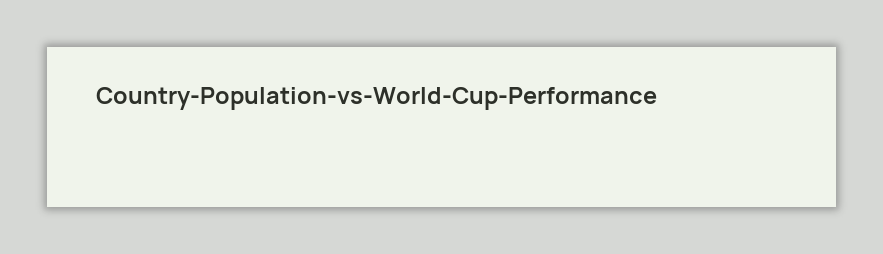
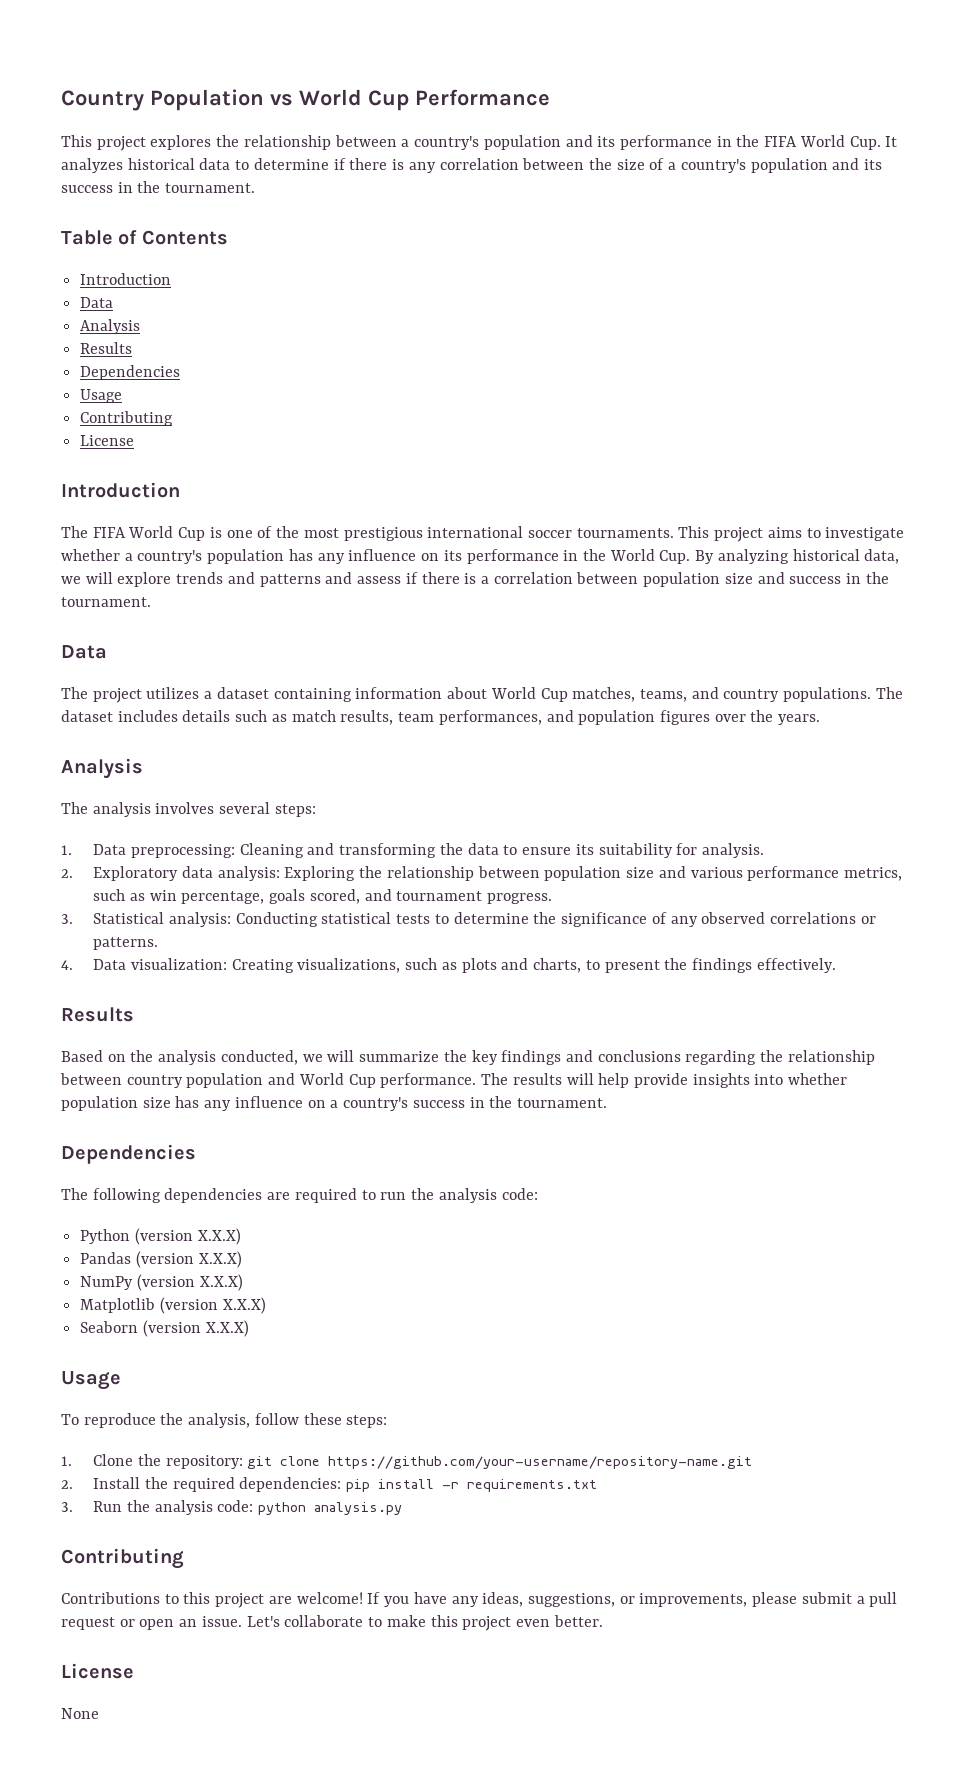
[96,87,657,110] Country-Population-vs-World-Cup-Performance -> [61,89,550,111] [61,135,898,151] [61,158,883,173] [61,181,256,193] [61,230,228,245] [80,273,172,285] [80,297,114,308] [80,319,141,334] [80,342,133,354] [80,365,181,380] [80,389,123,403] [80,411,174,426] [80,435,135,446] [61,482,180,498] [61,526,905,542] [61,549,900,564] [61,572,889,587] [61,597,151,607] [61,645,107,659] [61,687,903,703] [61,710,821,725] [61,758,143,779] [61,802,316,817] [61,843,764,858] [61,866,902,881] [93,889,553,904] [61,912,876,927] [93,937,159,950] [61,958,836,973] [61,1007,134,1022] [61,1050,875,1065] [60,1073,848,1088] [61,1096,607,1111] [61,1144,196,1164] [61,1188,538,1203] [80,1228,241,1245] [80,1251,242,1268] [80,1274,243,1291] [80,1297,266,1314] [80,1320,249,1337] [61,1371,121,1390] [61,1413,388,1428] [61,1454,753,1469] [61,1477,598,1492] [61,1500,403,1515] [61,1548,184,1569] [61,1592,898,1608] [61,1615,603,1631] [61,1663,134,1679] [61,1708,99,1719] Country Population vs World Cup Performance // This project explores the relationship between a country's population and its performance in the FIFA World Cup. It analyzes historical data to determine if there is any correlation between the size of a country's population and its success in the tournament. // Table of Contents // Introduction // Data // Analysis // Results // Dependencies // Usage // Contributing // License // Introduction // The FIFA World Cup is one of the most prestigious international soccer tournaments. This project aims to investigate whether a country's population has any influence on its performance in the World Cup. By analyzing historical data, we will explore trends and patterns and assess if there is a correlation between population size and success in the tournament. // Data // The project utilizes a dataset containing information about World Cup matches, teams, and country populations. The dataset includes details such as match results, team performances, and population figures over the years. // Analysis // The analysis involves several steps: // 1. Data preprocessing: Cleaning and transforming the data to ensure its suitability for analysis. // 2. Exploratory data analysis: Exploring the relationship between population size and various performance metrics, such as win percentage, goals scored, and tournament progress. // 3. Statistical analysis: Conducting statistical tests to determine the significance of any observed correlations or patterns. // 4. Data visualization: Creating visualizations, such as plots and charts, to present the findings effectively. // Results // Based on the analysis conducted, we will summarize the key findings and conclusions regarding the relationship between country population and World Cup performance. The results will help provide insights into whether population size has any influence on a country's success in the tournament. // Dependencies // The following dependencies are required to run the analysis code: // Python (version X.X.X) // Pandas (version X.X.X) // NumPy (version X.X.X) // Matplotlib (version X.X.X) // Seaborn (version X.X.X) // Usage // To reproduce the analysis, follow these steps: // 1. Clone the repository: git clone https://github.com/your-username/repository-name.git // 2. Install the required dependencies: pip install -r requirements.txt // 3. Run the analysis code: python analysis.py // Contributing // Contributions to this project are welcome! If you have any ideas, suggestions, or improvements, please submit a pull request or open an issue. Let's collaborate to make this project even better. // License // None

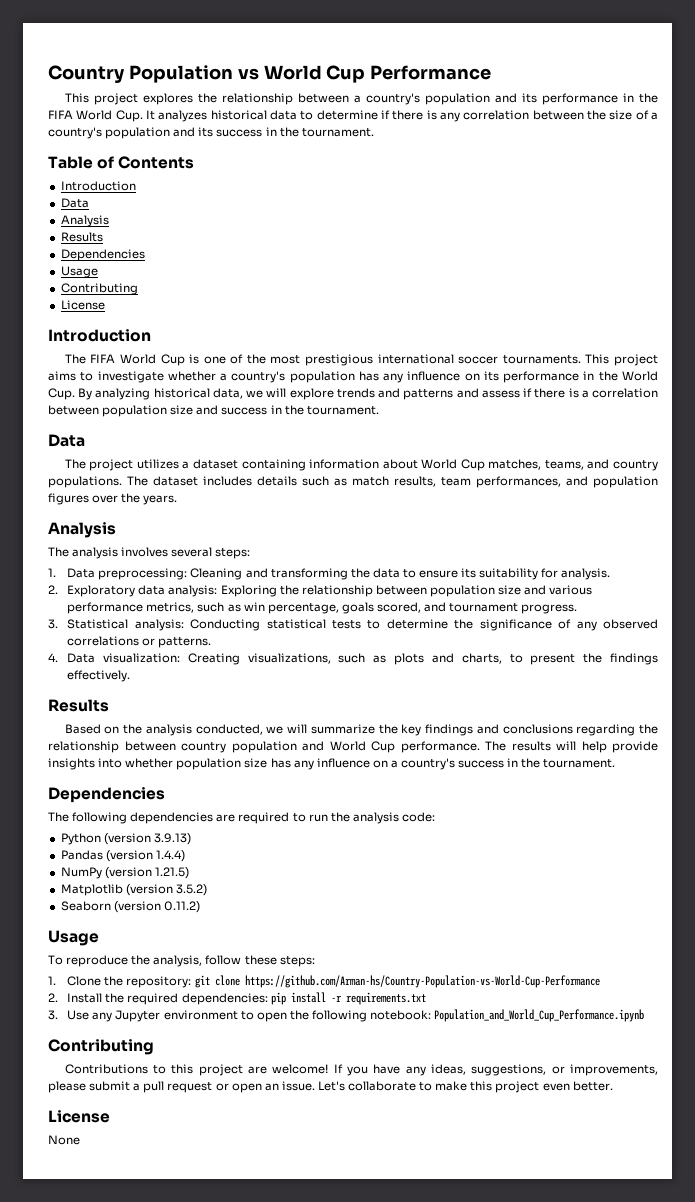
[197,1228,241,1245] X.X.X) -> [153,833,191,845] 3.9.13)
[198,1251,242,1268] X.X.X) -> [155,850,185,862] 1.4.4)
[199,1274,243,1291] X.X.X) -> [154,867,189,879] 1.21.5)
[222,1297,266,1314] X.X.X) -> [175,884,207,896] 3.5.2)
[205,1320,249,1337] X.X.X) -> [163,901,200,913] 0.11.2)
[328,1456,753,1469] https://github.com/your-username/repository-name.git -> [244,975,600,988] https://github.com/Arman-hs/Country-Population-vs-World-Cup-Performance
[93,1500,403,1515] Run the analysis code: python analysis.py -> [67,1009,645,1022] Use any Jupyter environment to open the following notebook: Population_and_World_Cup_Performance.ipynb

